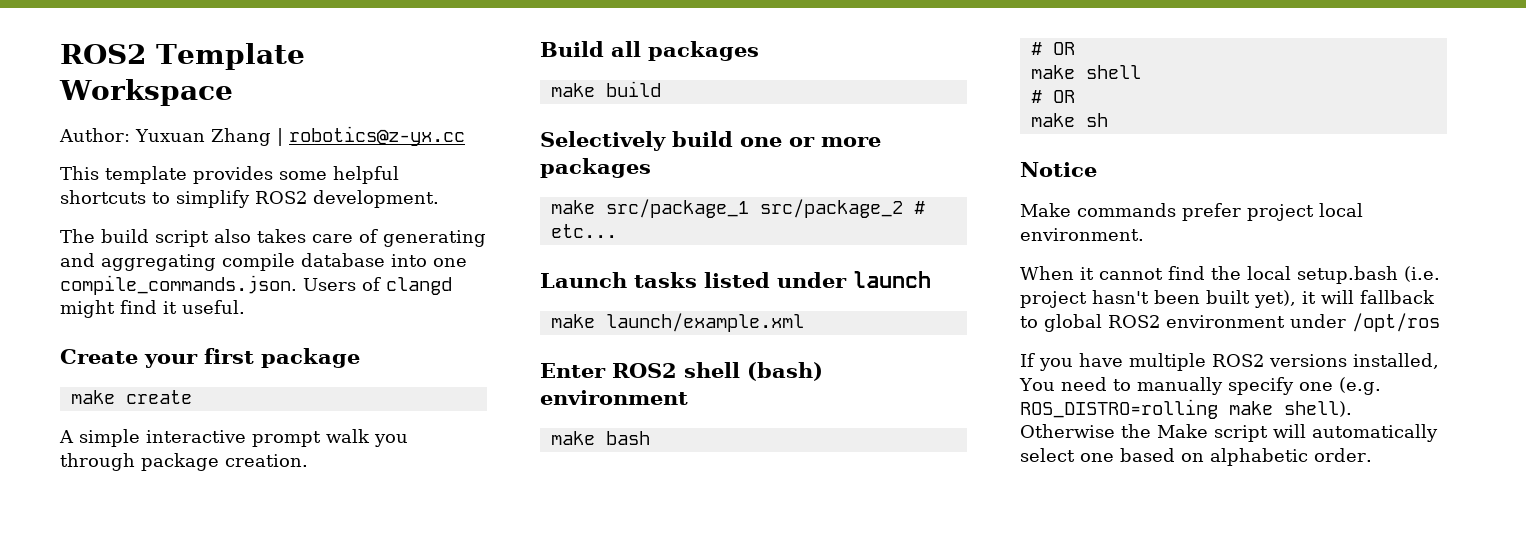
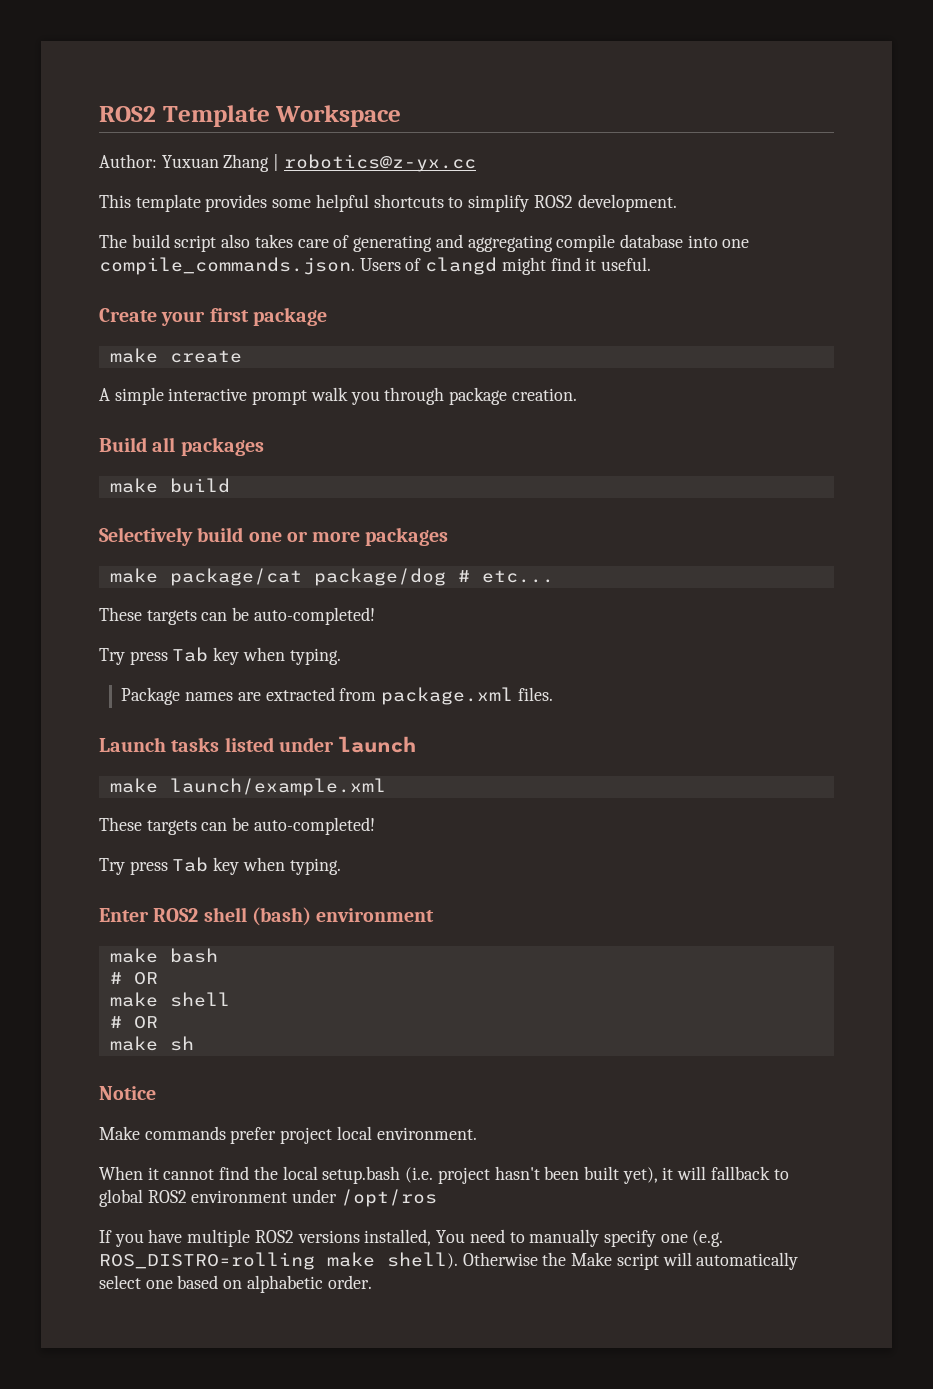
[605,199,903,218] src/package_1 src/package_2 -> [169,568,446,586] package/cat package/dog
(617, 231) none -> [99,607,375,625] [99,647,341,665] [121,687,553,705] // These targets can be auto-completed! // Try press Tab key when typing. // Package names are extracted from package.xml files.
(804, 322) none -> [99,817,375,835] [99,857,341,875] // These targets can be auto-completed! // Try press Tab key when typing.

